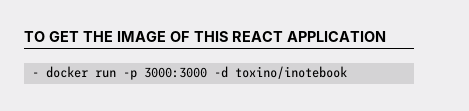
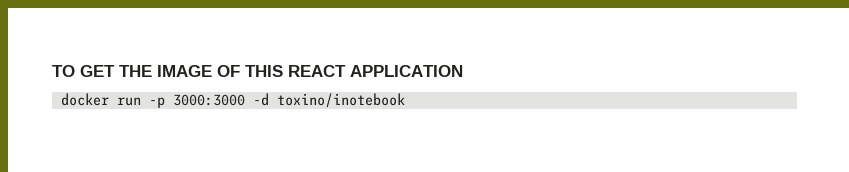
[31,72,39,77] - -> (463, 71) none

